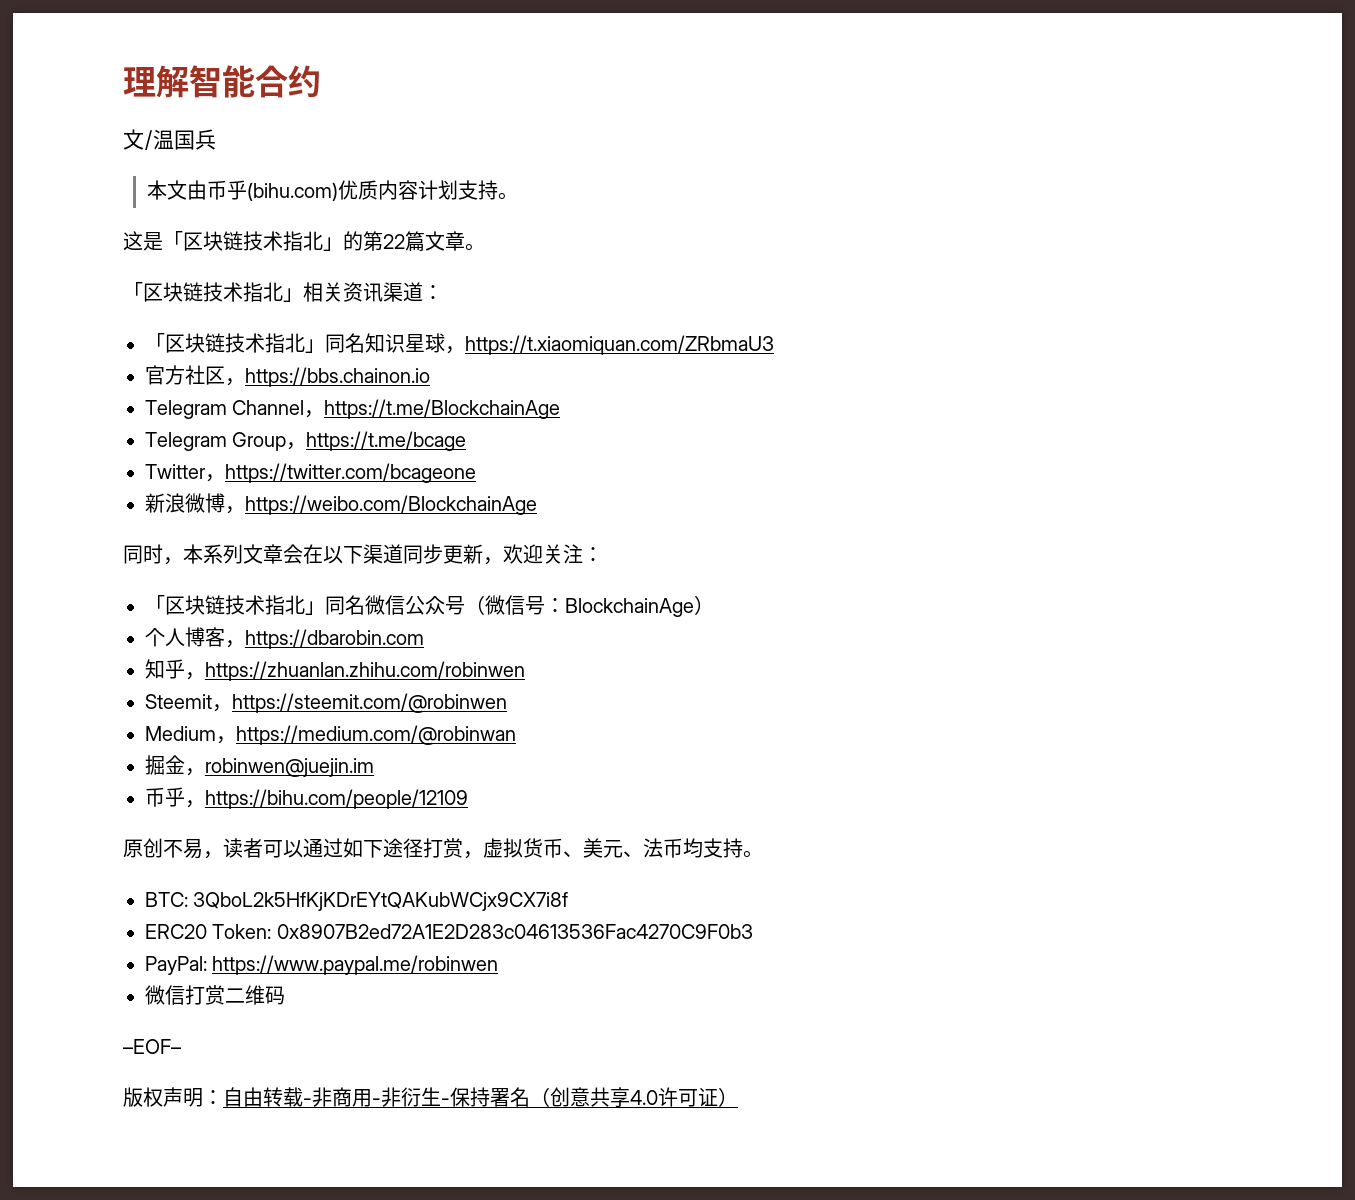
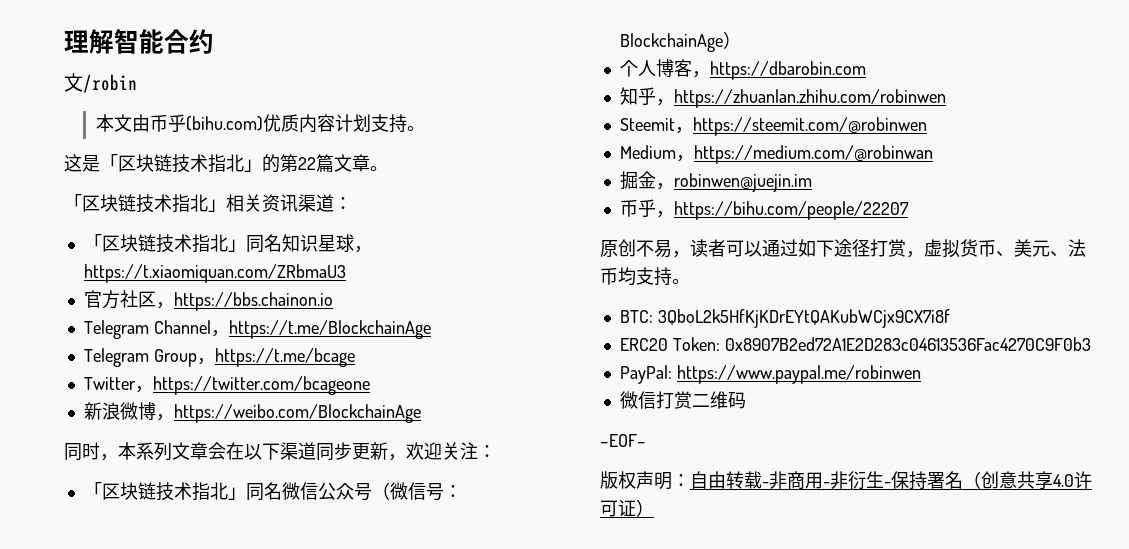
[144,129,216,150] /温国兵 -> [83,74,137,93] /robin
[205,789,468,809] https://bihu.com/people/12109 -> [673,201,909,220] https://bihu.com/people/22207

